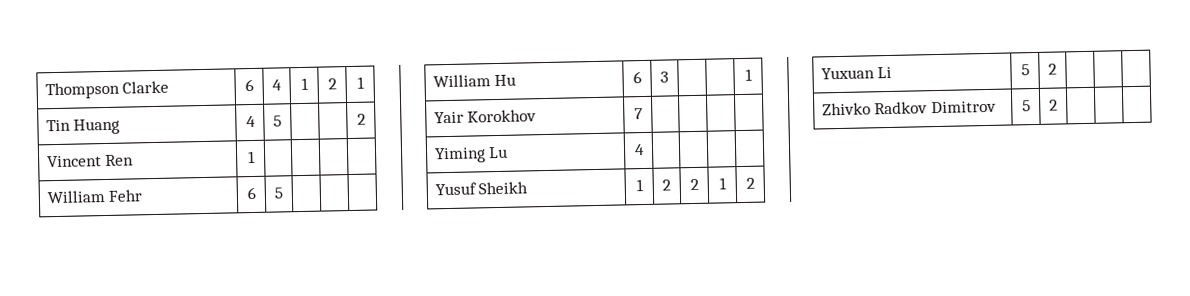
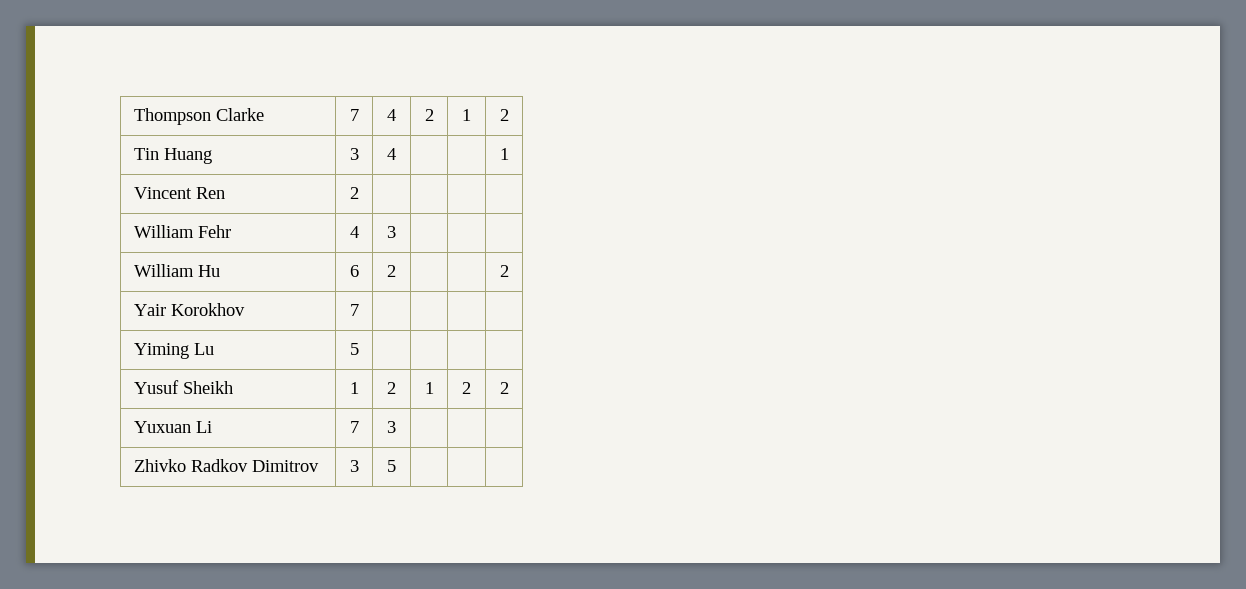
[244,78,254,92] [272,79,282,91] [300,77,309,90] [327,78,337,90] [356,76,365,89] 6 | 4 | 1 | 2 | 1 -> [349,109,359,121] [387,109,396,121] [424,109,434,121] [462,109,471,121] [499,109,509,121] 7 | 4 | 2 | 1 | 2
[245,115,256,128] [273,115,282,127] [356,113,366,125] | 4 | 5 | | | 2 -> [349,148,359,160] [387,148,396,160] [499,148,509,160] | 3 | 4 | | | 1
[246,150,256,164] 1 -> [349,187,359,199] 2
[246,186,256,200] [274,187,283,199] 6 | 5 -> [349,226,359,238] [387,226,396,238] 4 | 3
[660,71,669,83] [744,68,753,81] 3 | | | 1 -> [387,265,396,277] [499,265,509,277] 2 | | | 2
[633,144,645,156] 4 -> [349,343,359,355] 5
[689,178,699,191] [718,177,727,190] | 2 | 1 -> [424,382,434,394] [462,382,471,394] | 1 | 2
[1020,64,1030,76] [1048,63,1057,75] 5 | 2 -> [349,421,359,433] [387,421,396,433] 7 | 3
[1021,100,1031,112] [1049,99,1058,111] | 5 | 2 -> [349,460,359,472] [387,460,396,472] | 3 | 5

